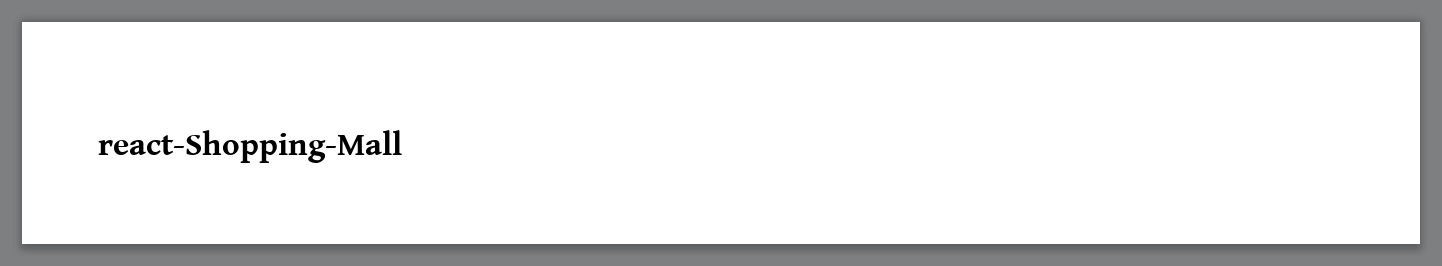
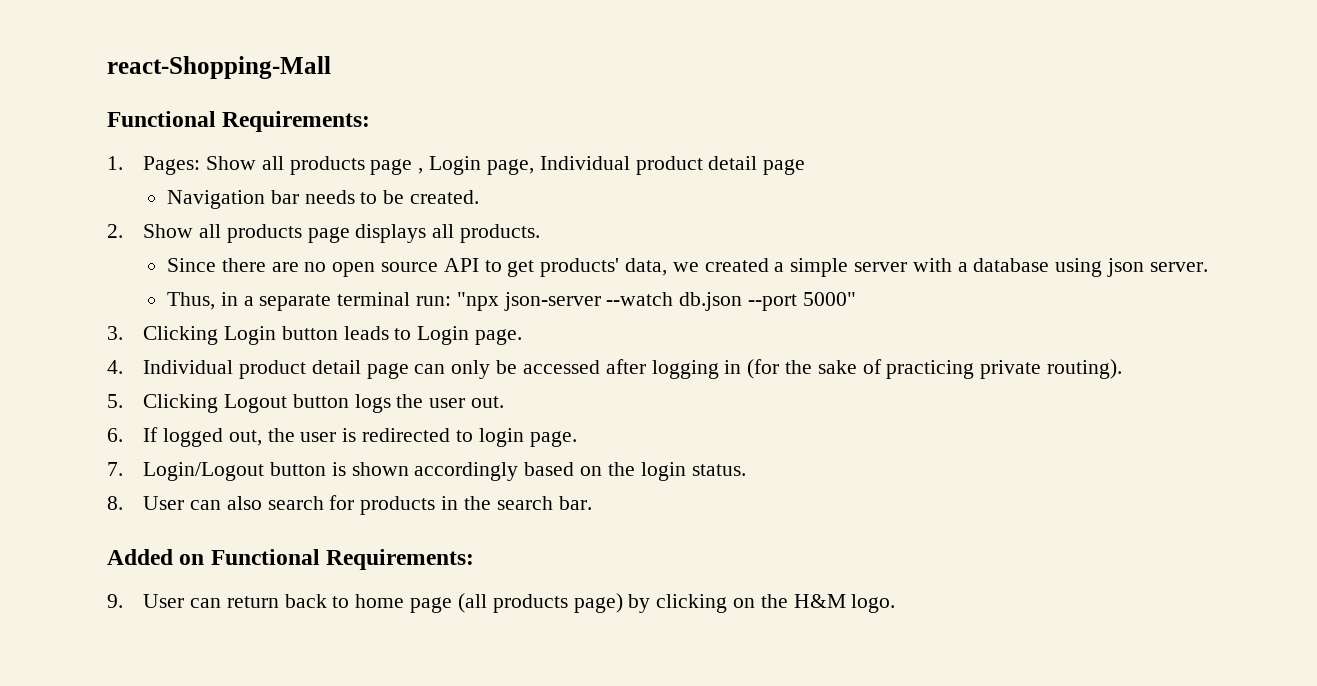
(402, 146) none -> [107,111,371,132] [107,156,806,175] [166,190,479,209] [107,224,541,243] [166,258,1208,277] [166,292,856,311] [107,326,523,345] [107,359,1122,379] [107,394,505,413] [107,427,577,447] [107,462,746,481] [107,495,592,515] [107,549,475,570] [107,593,896,613] // Functional Requirements: // 1. Pages: Show all products page , Login page, Individual product detail page // Navigation bar needs to be created. // 2. Show all products page displays all products. // Since there are no open source API to get products' data, we created a simple server with a database using json server. // Thus, in a separate terminal run: "npx json-server --watch db.json --port 5000" // 3. Clicking Login button leads to Login page. // 4. Individual product detail page can only be accessed after logging in (for the sake of practicing private routing). // 5. Clicking Logout button logs the user out. // 6. If logged out, the user is redirected to login page. // 7. Login/Logout button is shown accordingly based on the login status. // 8. User can also search for products in the search bar. // Added on Functional Requirements: // 9. User can return back to home page (all products page) by clicking on the H&M logo.

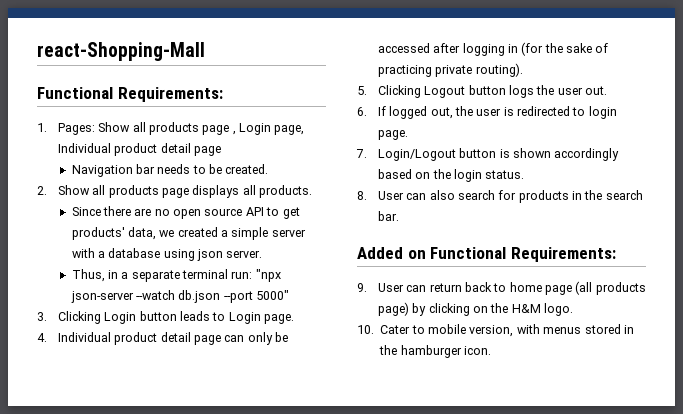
(896, 603) none -> [357,324,634,337] [379,345,491,358] // 10. Cater to mobile version, with menus stored in the hamburger icon.

